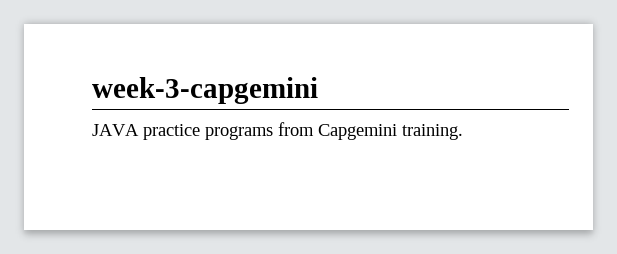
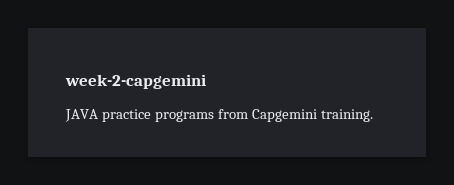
[92,77,318,104] week-3-capgemini -> [65,74,206,89] week-2-capgemini

